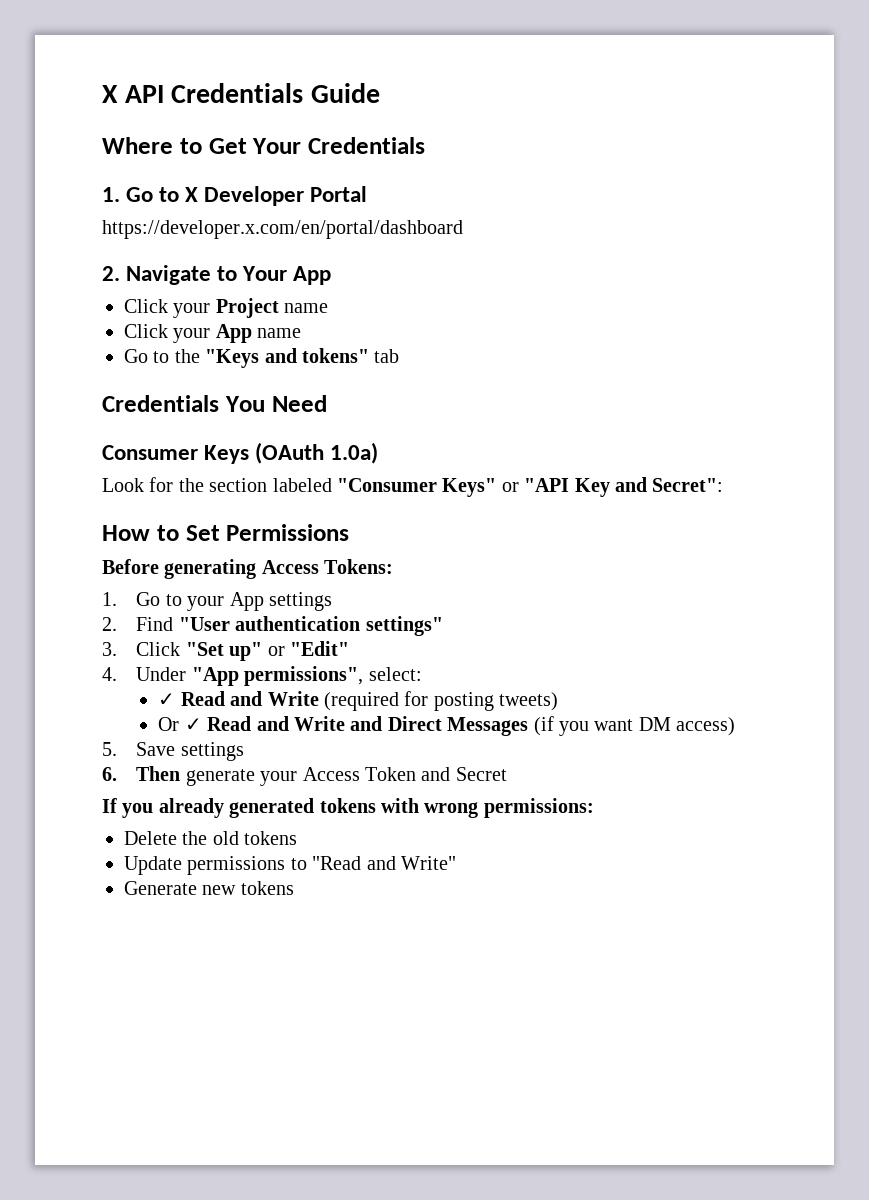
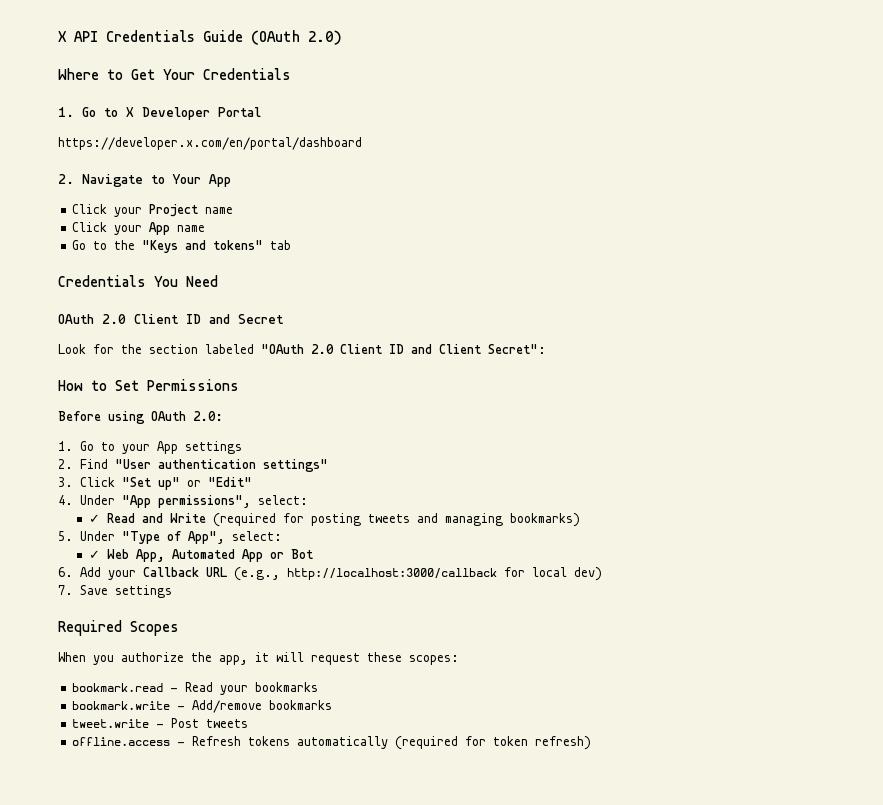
(380, 93) none -> [251,30,342,45] (OAuth 2.0)
[102,442,379,464] Consumer Keys (OAuth 1.0a) -> [58,314,284,324] OAuth 2.0 Client ID and Secret
[337,477,647,497] "Consumer Keys" or "API Key and -> [261,344,481,354] "OAuth 2.0 Client ID and Client
[164,559,394,579] generating Access Tokens: -> [108,411,223,424] using OAuth 2.0:
[499,692,559,711] [158,716,736,736] [102,742,244,761] [102,766,507,786] [102,798,594,818] [124,831,298,845] [124,856,456,875] [124,881,294,895] tweets) // Or ✓ Read and Write and Direct Messages (if you want DM access) // 5. Save settings // 6. Then generate your Access Token and Secret // If you already generated tokens with wrong permissions: // Delete the old tokens // Update permissions to "Read and Write" // Generate new tokens -> [367,513,580,527] [58,531,282,544] [88,549,313,562] [58,567,602,581] [58,585,172,598] [58,620,179,636] [58,652,459,665] [72,682,319,695] [72,700,333,713] [72,718,249,728] [72,736,592,750] tweets and managing bookmarks) // 5. Under "Type of App", select: // ✓ Web App, Automated App or Bot // 6. Add your Callback URL (e.g., http://localhost:3000/callback for local dev) // 7. Save settings // Required Scopes // When you authorize the app, it will request these scopes: // bookmark.read - Read your bookmarks // bookmark.write - Add/remove bookmarks // tweet.write - Post tweets // offline.access - Refresh tokens automatically (required for token refresh)

